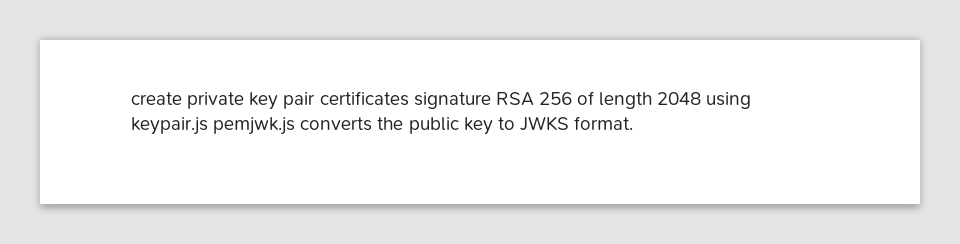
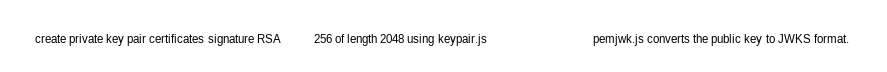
(208, 126) none -> (487, 40) //

